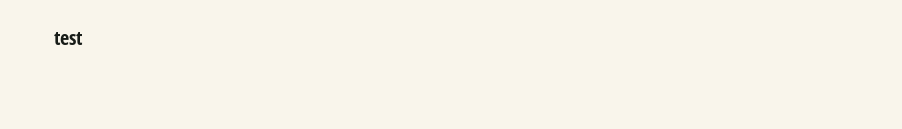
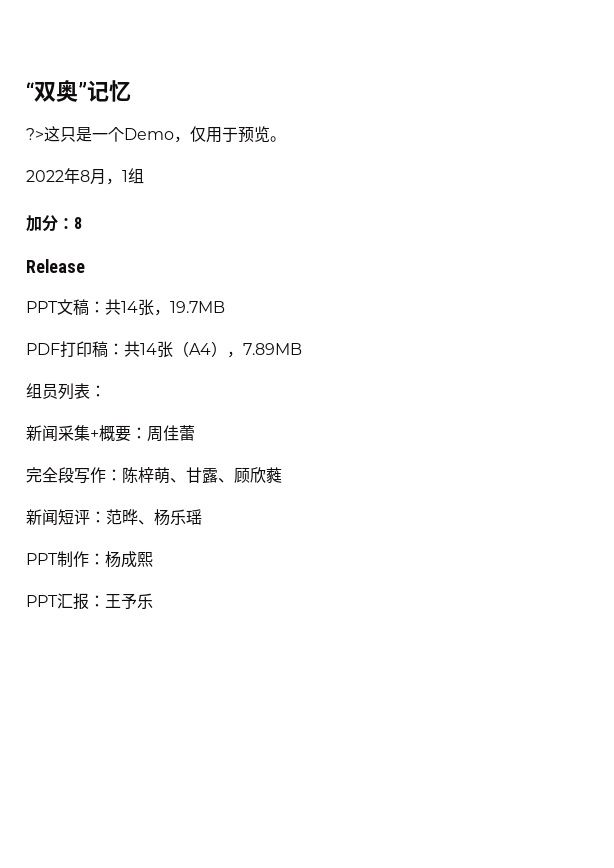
[54,32,83,45] test -> [26,80,131,102] [26,126,286,143] [26,168,144,185] [26,215,82,232] [26,259,85,273] [26,299,225,316] [26,341,302,358] [26,383,106,400] [26,425,195,442] [26,467,282,484] [26,509,202,526] [26,551,153,568] [26,593,153,610] “双奥”记忆 // ?>这只是一个Demo，仅用于预览。 // 2022年8月，1组 // 加分：8 // Release // PPT文稿：共14张，19.7MB // PDF打印稿：共14张（A4），7.89MB // 组员列表： // 新闻采集+概要：周佳蕾 // 完全段写作：陈梓萌、甘露、顾欣蕤 // 新闻短评：范晔、杨乐瑶 // PPT制作：杨成熙 // PPT汇报：王予乐

